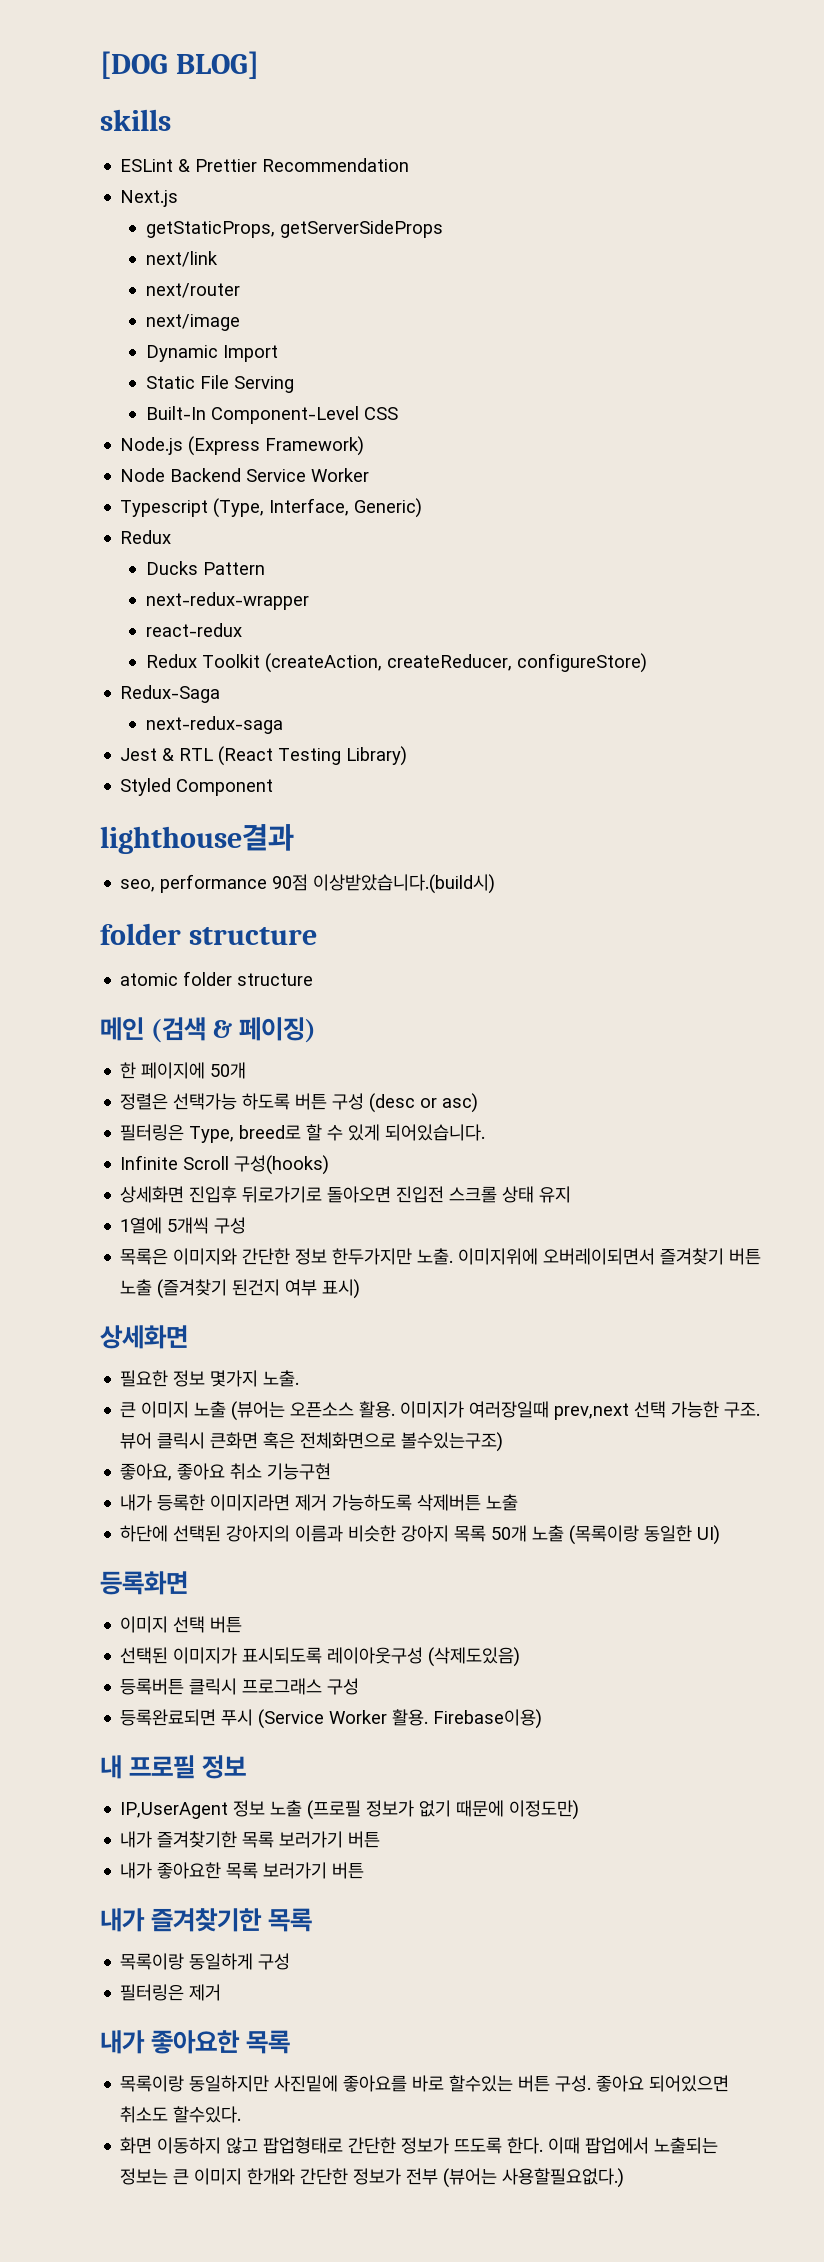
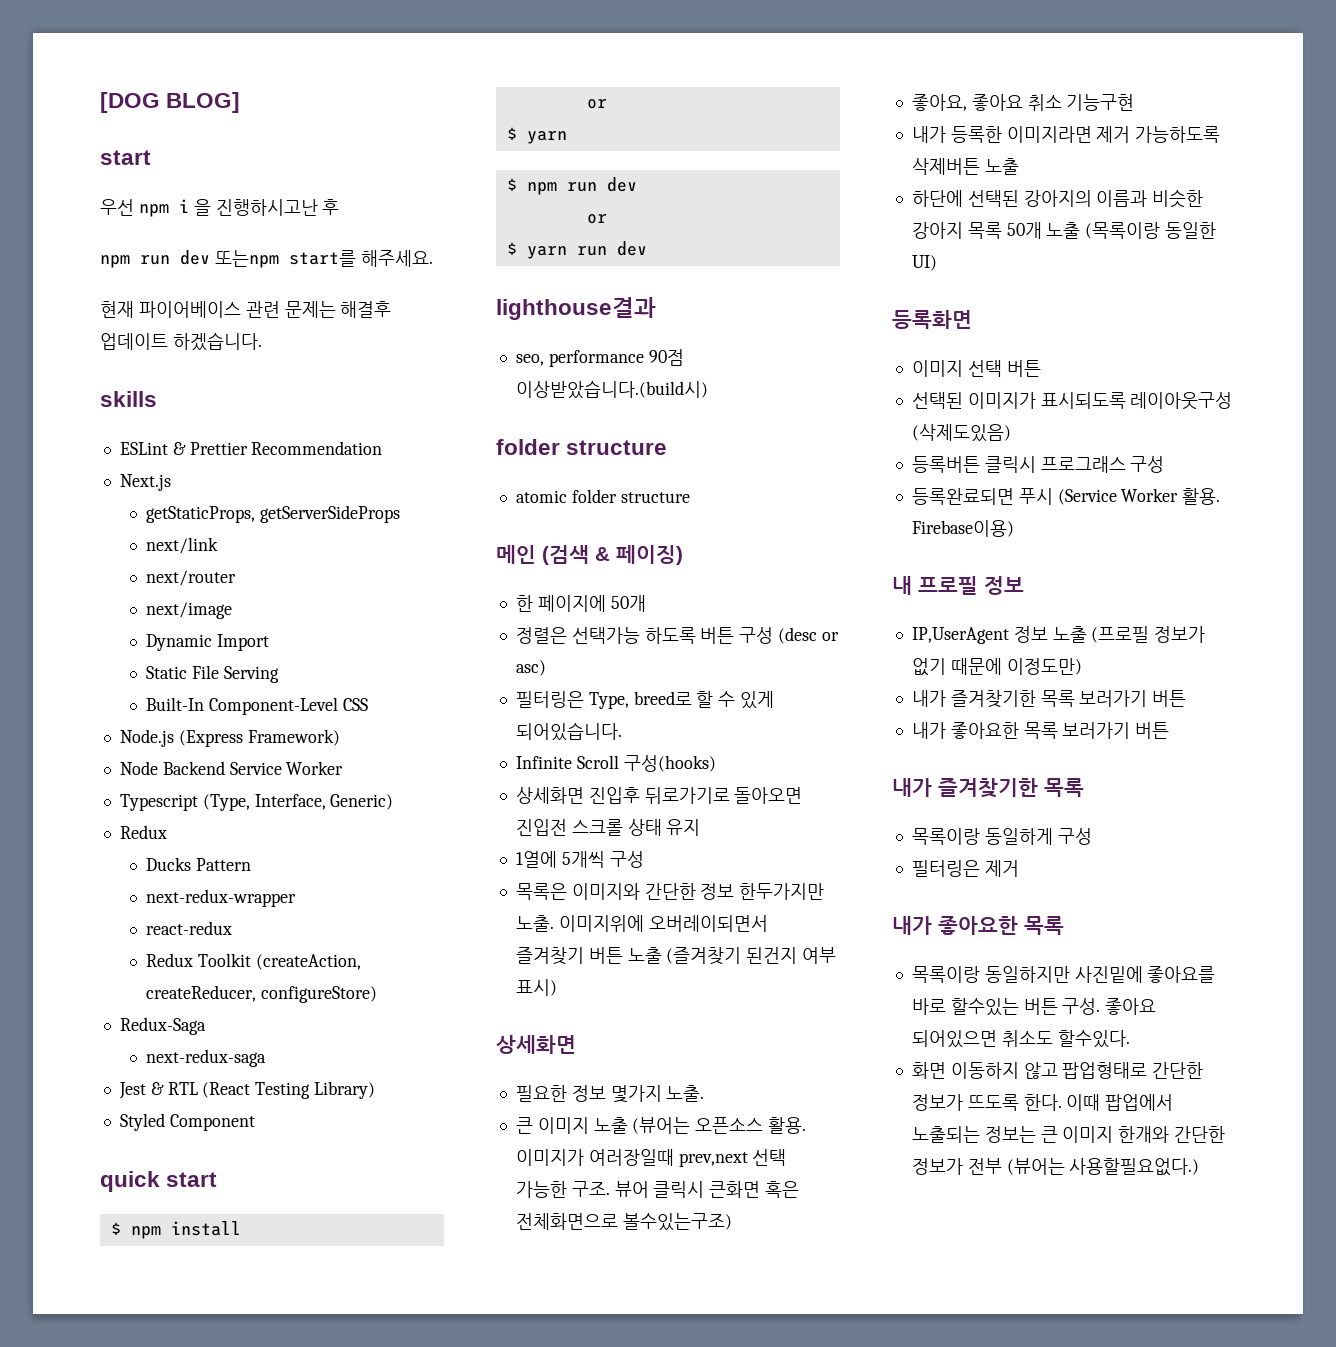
(260, 65) none -> [100,150,151,165] [100,199,340,217] [100,250,433,268] [100,301,392,318] [100,332,262,351] // start // 우선 npm i 을 진행하시고난 후 // npm run dev 또는npm start를 해주세요. // 현재 파이어베이스 관련 문제는 해결후 업데이트 하겠습니다.
(274, 787) none -> [100,1171,218,1192] [110,1221,241,1239] [586,99,607,109] [506,127,567,144] [506,177,637,195] [586,214,607,224] [506,241,647,259] // quick start // $ npm install // or // $ yarn // $ npm run dev // or // $ yarn run dev

